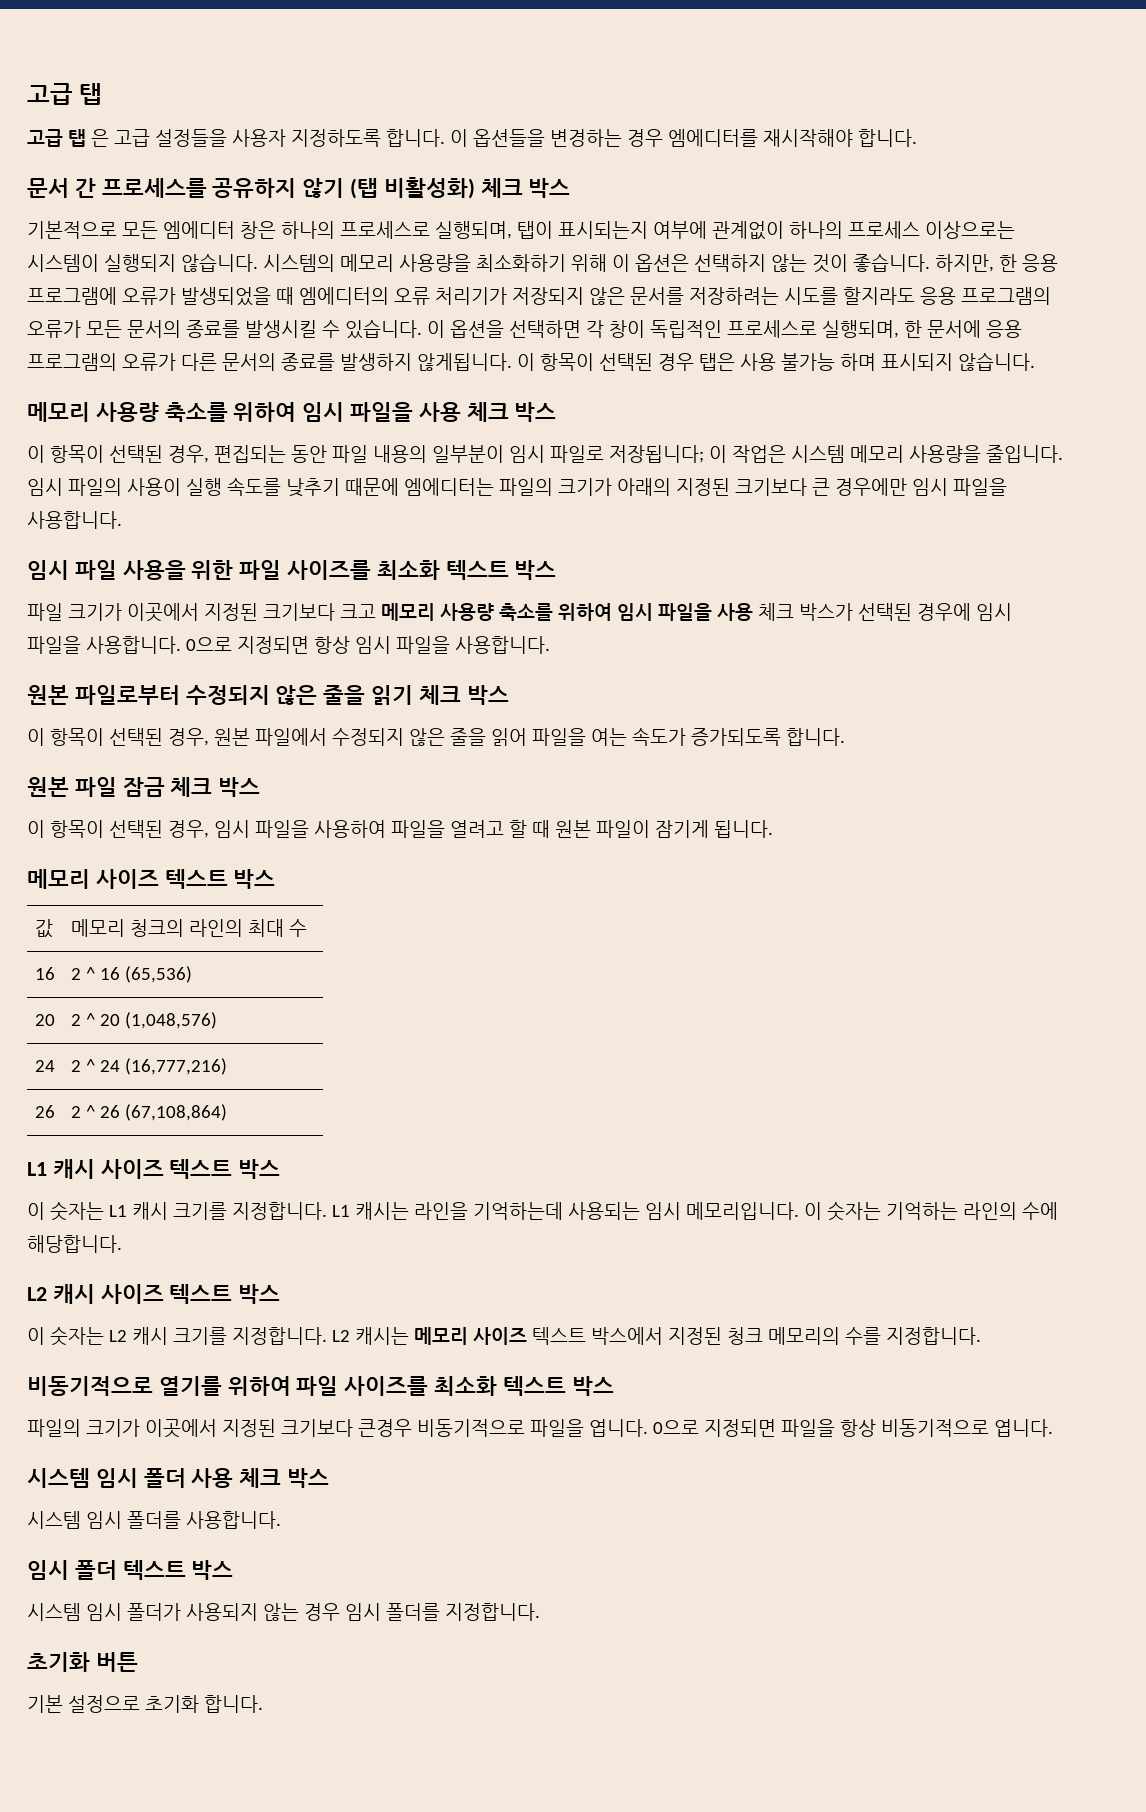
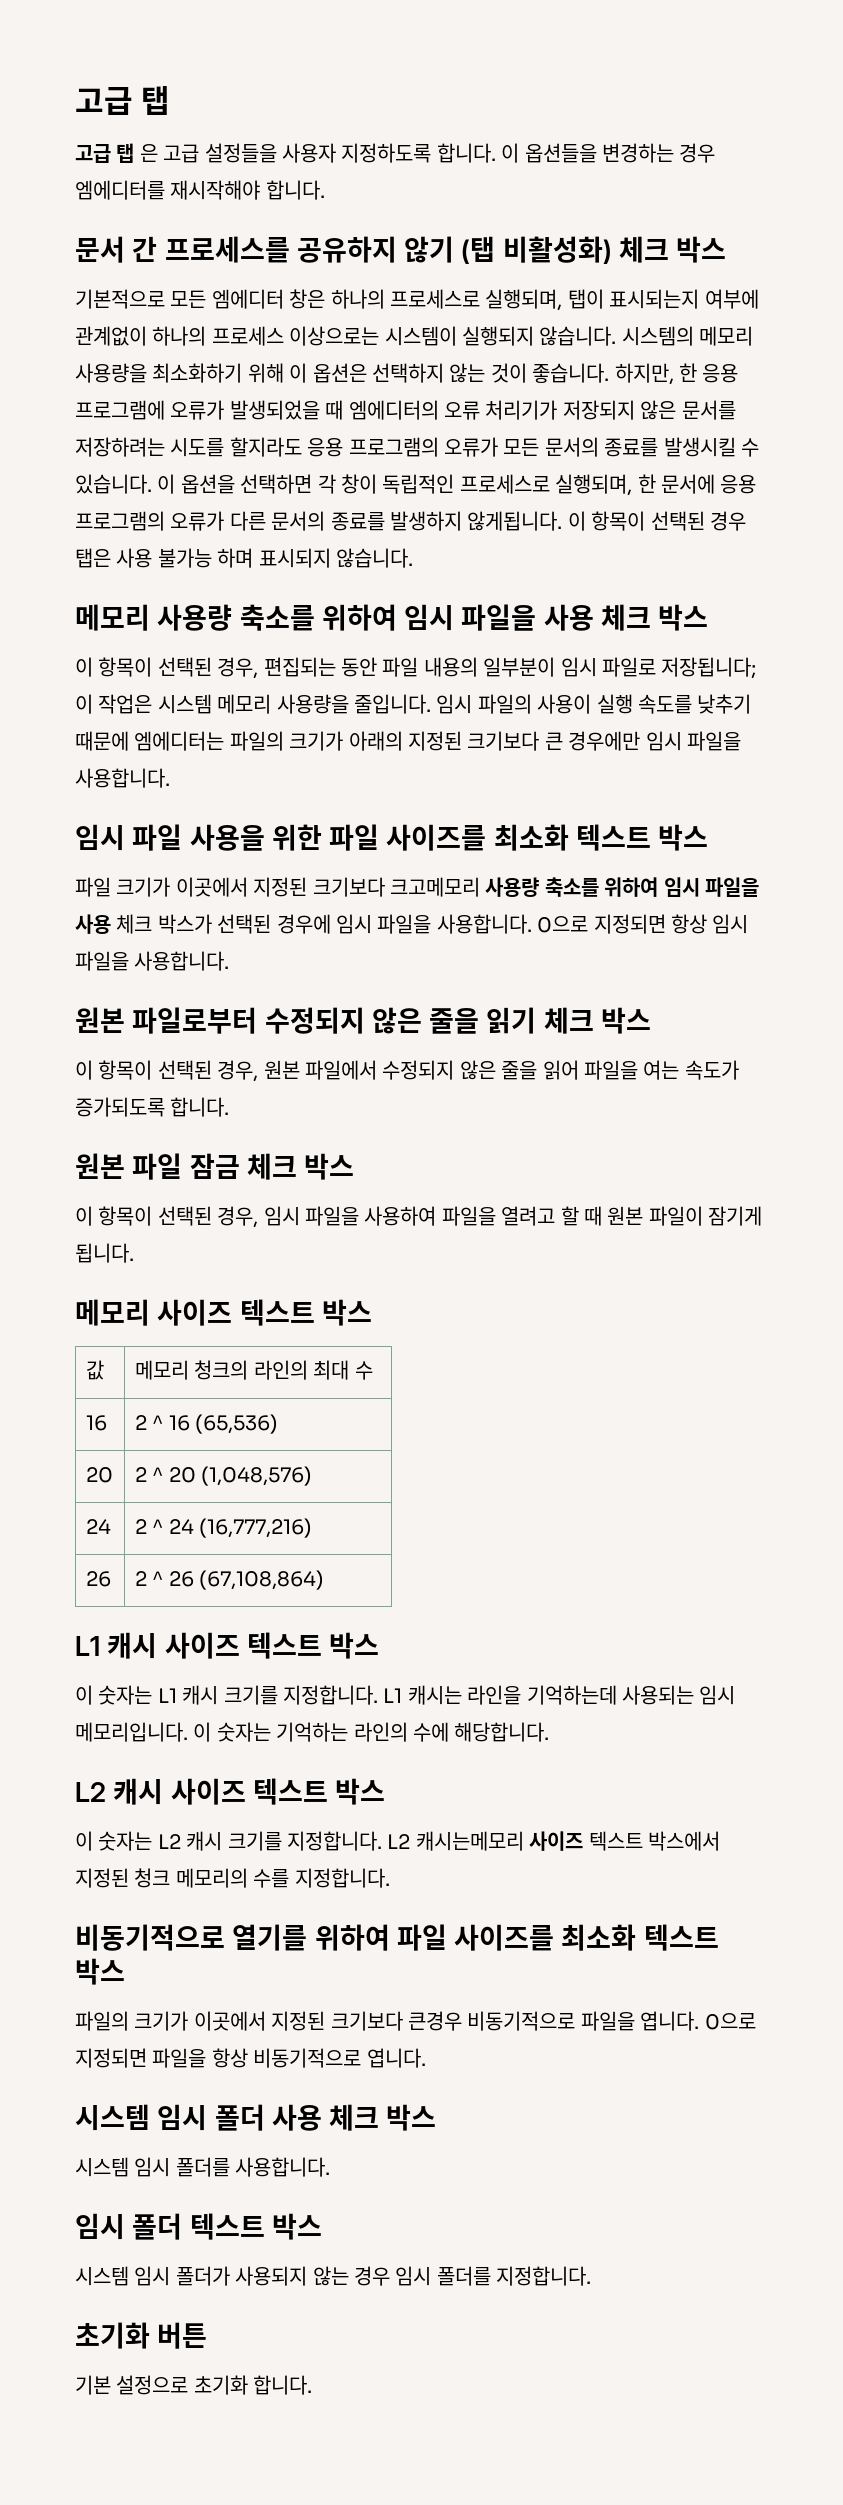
[339,603,435,621] 크고 메모리 -> [390,877,480,897] 크고메모리
[354,1327,468,1345] 캐시는 메모리 -> [415,1831,524,1851] 캐시는메모리

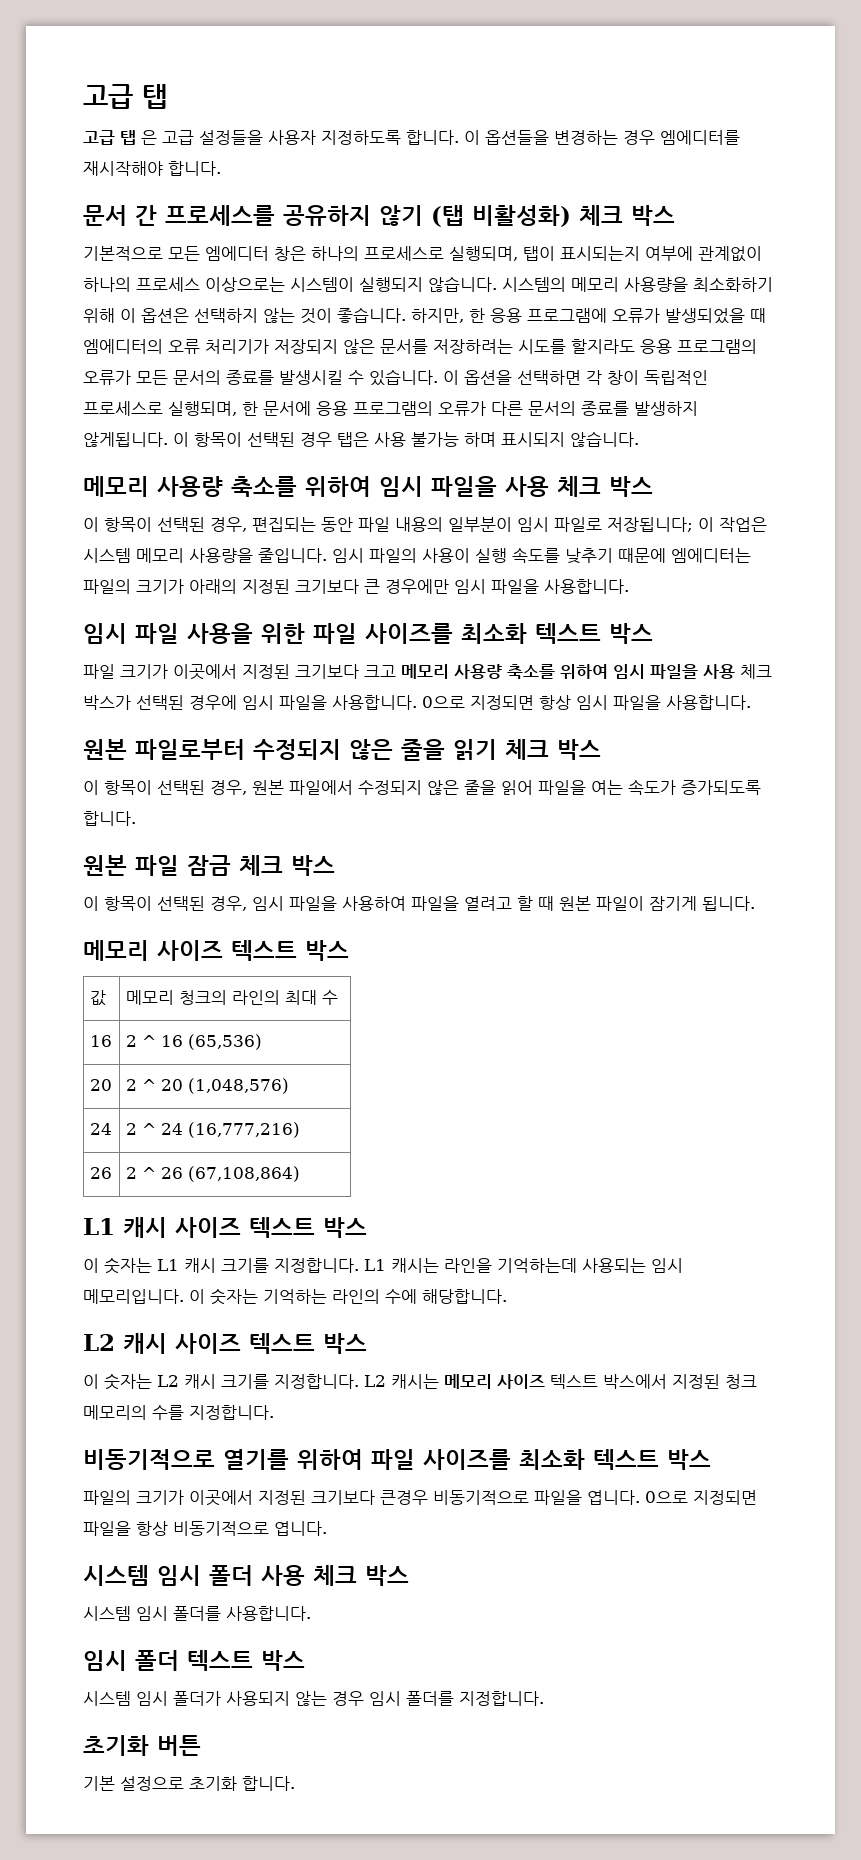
[390,877,480,897] 크고메모리 -> [364,664,449,679] 크고 메모리
[415,1831,524,1851] 캐시는메모리 -> [391,1374,492,1389] 캐시는 메모리

